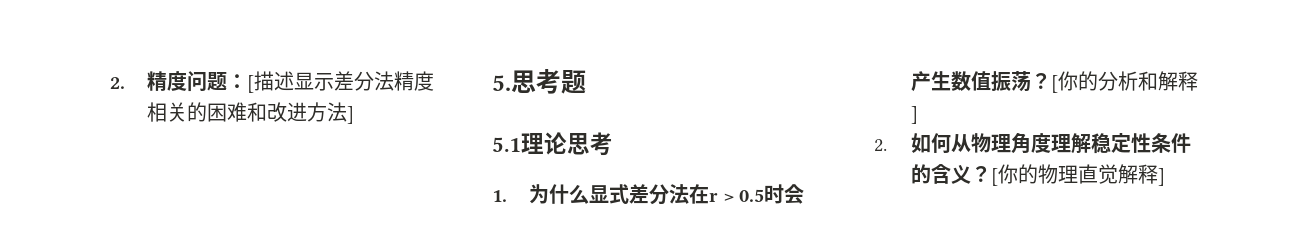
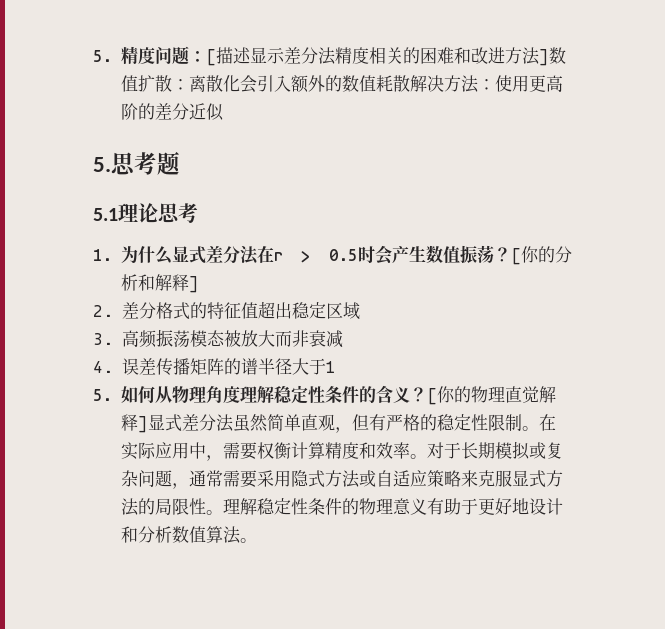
[110,77,125,89] 2. -> [93,50,112,62] 5.
(355, 115) none -> [548,47,566,64] [120,75,563,93] [120,103,224,121] 数值扩散：离散化会引入额外的数值耗散解决方法：使用更高阶的差分近似
(887, 145) none -> [121,301,360,320] [93,329,343,348] [93,358,336,376] [93,389,112,401] 差分格式的特征值超出稳定区域 // 3.高频振荡模态被放大而非衰减 // 4.误差传播矩阵的谱半径大于1 // 5.
(1166, 177) none -> [147,414,556,433] [120,441,563,461] [120,470,563,489] [120,498,563,516] [120,526,257,544] 显式差分法虽然简单直观，但有严格的稳定性限制。在实际应用中，需要权衡计算精度和效率。对于长期模拟或复杂问题，通常需要采用隐式方法或自适应策略来克服显式方法的局限性。理解稳定性条件的物理意义有助于更好地设计和分析数值算法。

